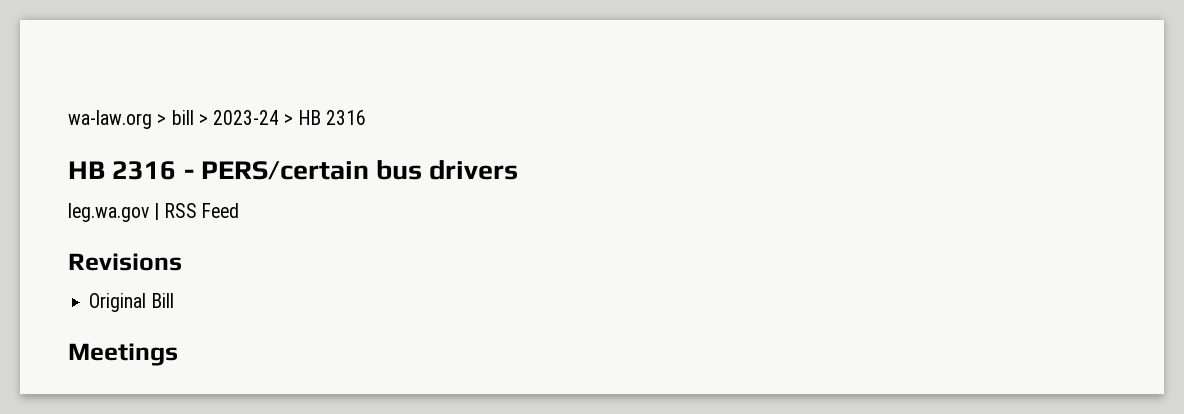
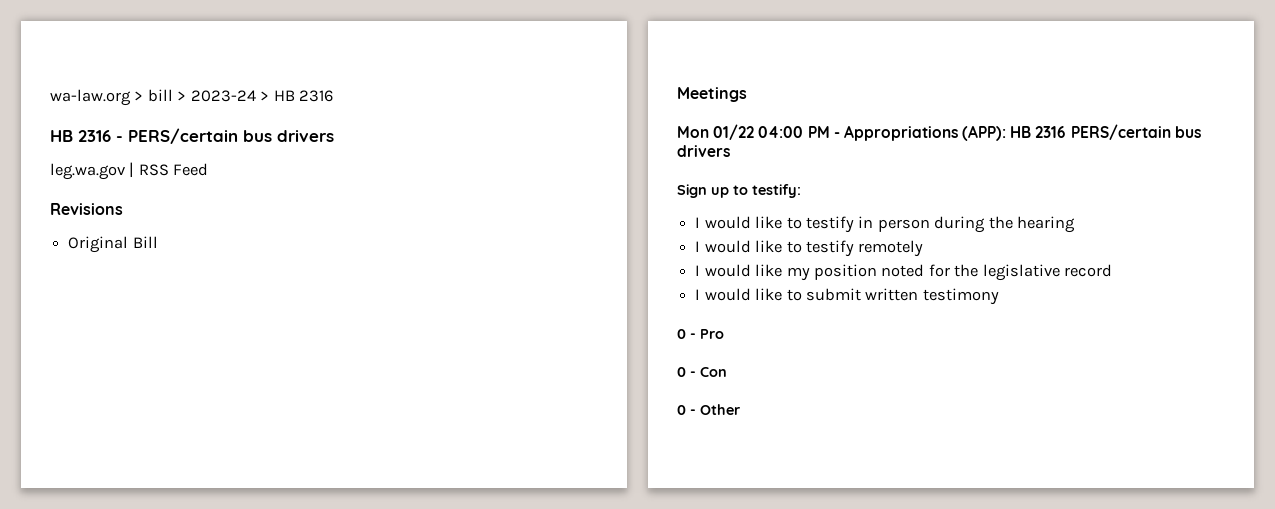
(178, 354) none -> [677,124,1201,141] [677,145,730,157] [677,184,801,198] [695,216,1076,233] [695,240,924,257] [695,264,1113,281] [695,288,999,305] [677,329,724,339] [677,367,727,377] [677,404,740,415] // Mon 01/22 04:00 PM - Appropriations (APP): HB 2316 PERS/certain bus drivers // Sign up to testify: // I would like to testify in person during the hearing // I would like to testify remotely // I would like my position noted for the legislative record // I would like to submit written testimony // 0 - Pro // 0 - Con // 0 - Other

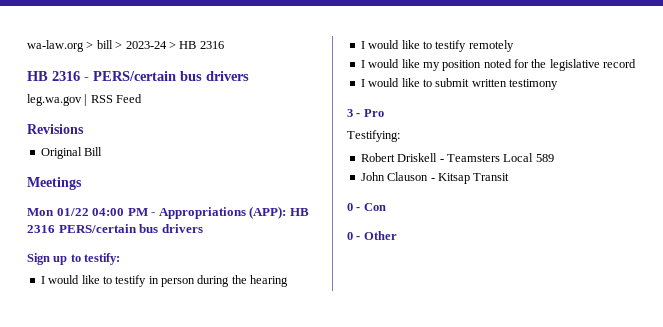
[677,329,686,339] 0 -> [347,109,353,117] 3
(724, 334) none -> [347,130,400,142] [360,153,554,162] [360,172,510,184] // Testifying: // Robert Driskell - Teamsters Local 589 // John Clauson - Kitsap Transit

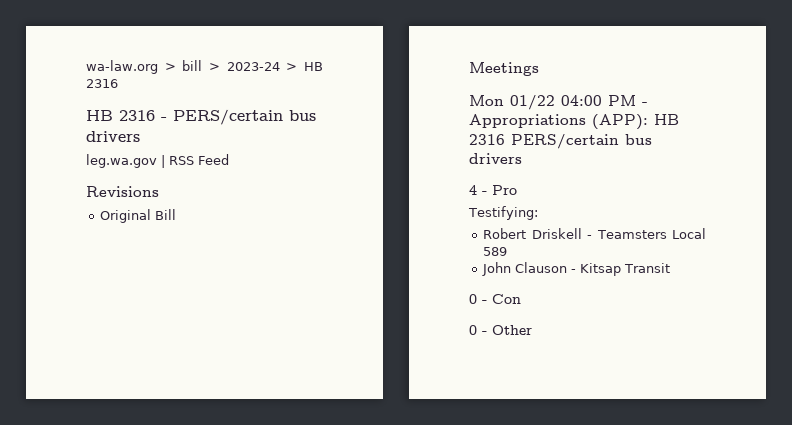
[27,253,121,265] [40,275,289,287] [360,40,514,52] [360,59,637,71] [360,78,558,90] [347,109,353,117] Sign up to testify: // I would like to testify in person during the hearing // I would like to testify remotely // I would like my position noted for the legislative record // I would like to submit written testimony // 3 -> [469,185,477,195] 4

